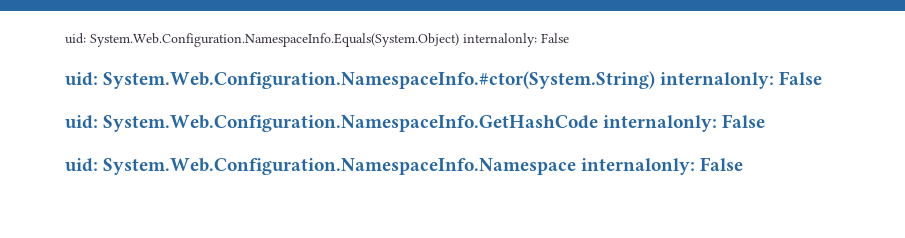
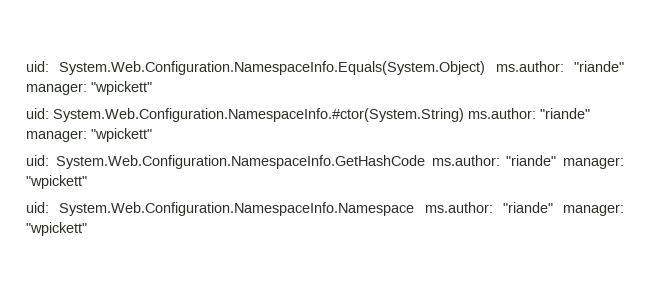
[463,33,569,47] [65,71,823,89] [65,114,766,132] [65,157,744,175] internalonly: False // uid: System.Web.Configuration.NamespaceInfo.#ctor(System.String) internalonly: False // uid: System.Web.Configuration.NamespaceInfo.GetHashCode internalonly: False // uid: System.Web.Configuration.NamespaceInfo.Namespace internalonly: False -> [495,61,624,72] [26,81,152,95] [26,108,590,122] [26,128,152,142] [26,155,624,169] [26,175,87,189] [26,202,624,216] [26,222,87,236] ms.author: "riande" manager: "wpickett" // uid: System.Web.Configuration.NamespaceInfo.#ctor(System.String) ms.author: "riande" manager: "wpickett" // uid: System.Web.Configuration.NamespaceInfo.GetHashCode ms.author: "riande" manager: "wpickett" // uid: System.Web.Configuration.NamespaceInfo.Namespace ms.author: "riande" manager: "wpickett"

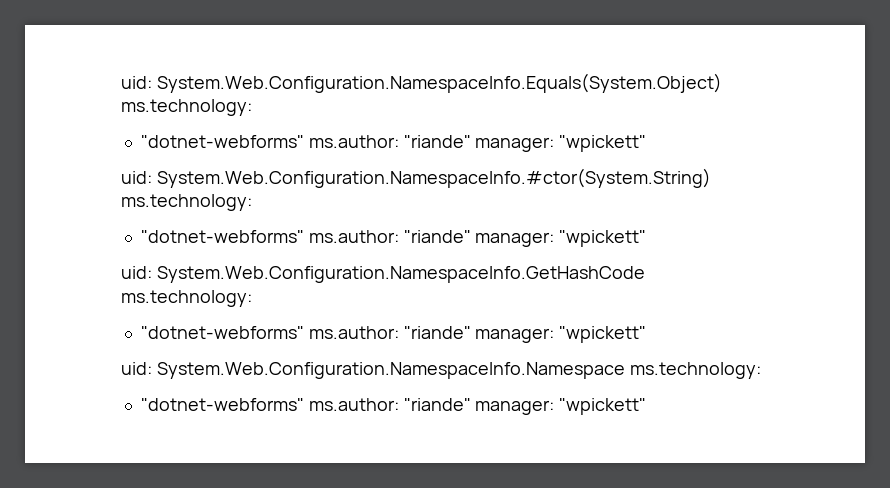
(486, 68) none -> [121,99,252,116] [140,135,304,148] ms.technology: // "dotnet-webforms"
(464, 115) none -> [121,194,252,211] [140,230,304,243] ms.technology: // "dotnet-webforms"
(425, 162) none -> [121,290,252,307] [140,326,304,339] ms.technology: // "dotnet-webforms"
(415, 209) none -> [629,362,761,379] [140,398,304,411] ms.technology: // "dotnet-webforms"

